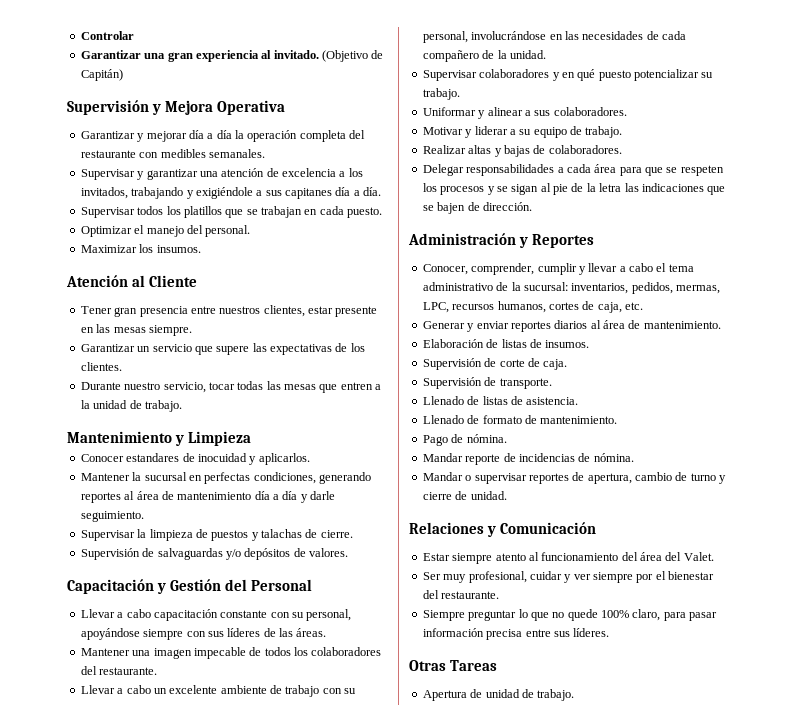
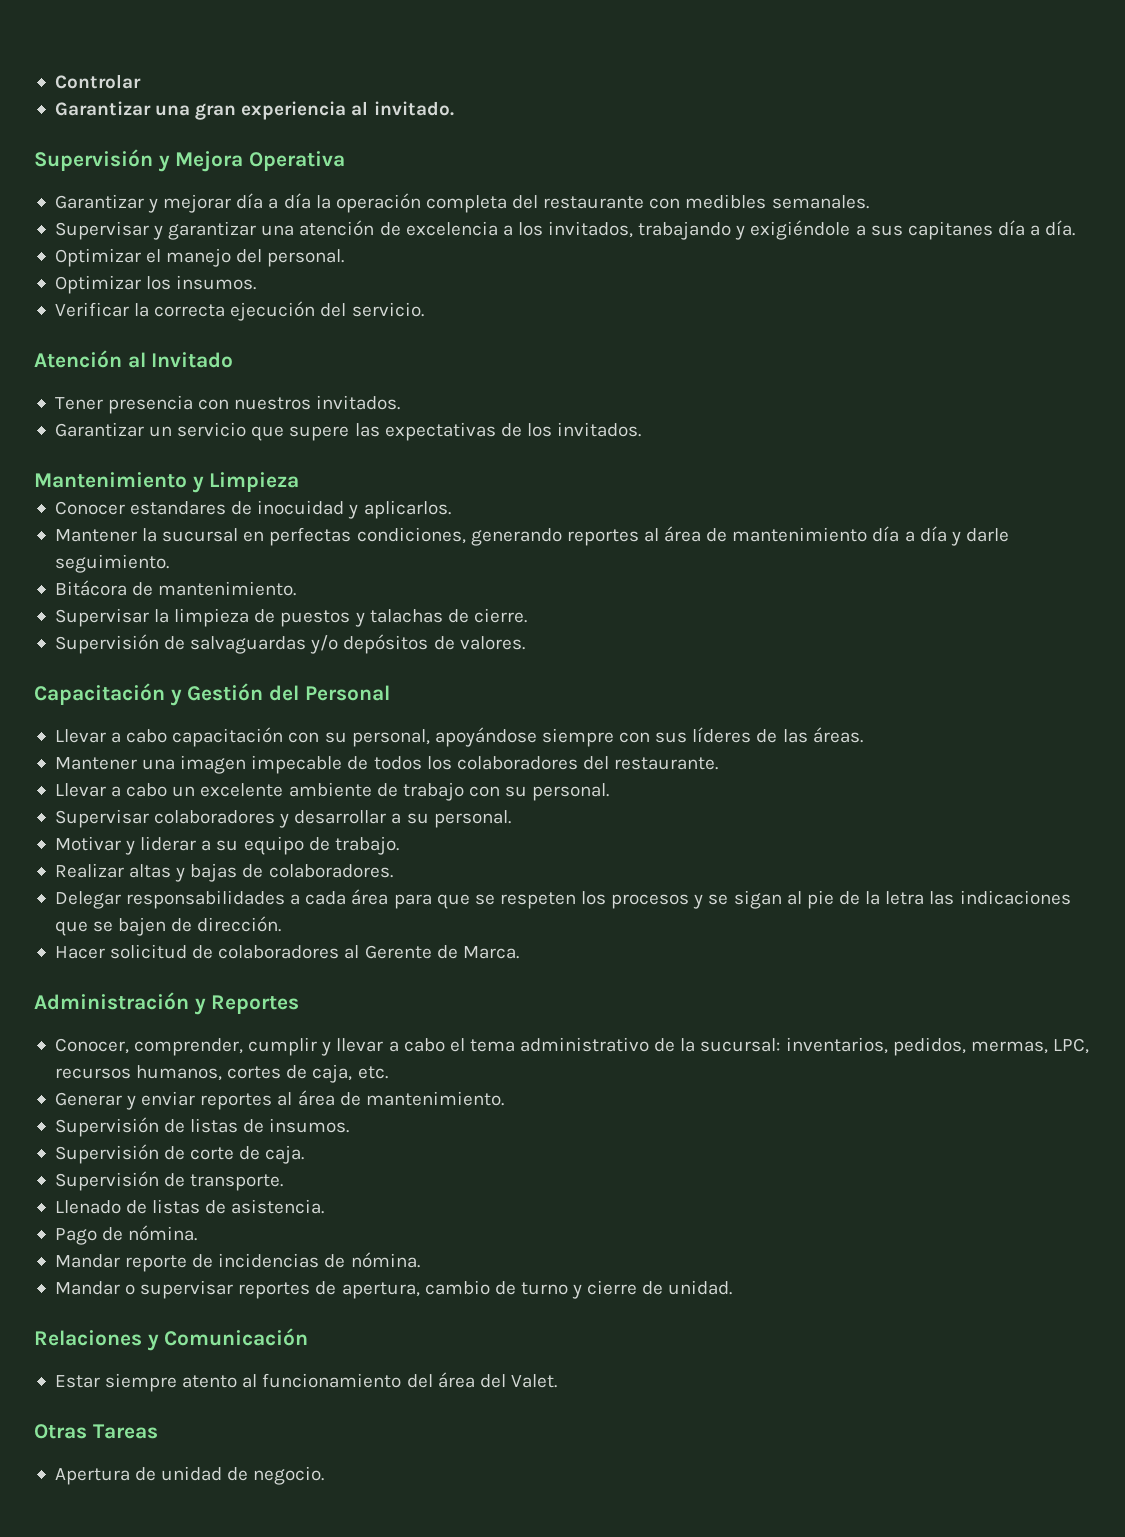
[322,50,384,62] [80,69,123,81] (Objetivo de Capitán) -> (454, 108) none
[80,206,383,218] // Supervisar todos los platillos que se trabajan en cada puesto. -> (1076, 228) none
[80,245,137,253] Maximizar -> [54,275,141,294] Optimizar
(201, 249) none -> [54,301,424,321] // Verificar la correcta ejecución del servicio.
[149,275,198,287] Cliente -> [151,352,234,368] Invitado
[114,305,378,317] [80,324,192,336] gran presencia entre nuestros clientes, estar presente en las mesas siempre. -> [108,395,401,414] presencia con nuestros invitados.
[80,362,122,371] [80,381,382,393] [80,400,182,412] clientes. // Durante nuestro servicio, tocar todas las mesas que entren a la unidad de trabajo. -> [557,422,642,437] invitados.
(144, 516) none -> [54,580,297,596] // Bitácora de mantenimiento.
[220,610,268,618] constante -> (284, 737) none
[422,31,686,43] [422,50,546,62] [422,69,714,81] [422,88,460,100] [422,107,627,119] personal, involucrándose en las necesidades de cada compañero de la unidad. // Supervisar colaboradores y en qué puesto potencializar su trabajo. // Uniformar y alinear a sus colaboradores. -> [532,783,610,801] [54,809,511,828] personal. // Supervisar colaboradores y desarrollar a su personal.
(532, 206) none -> [54,944,519,959] // Hacer solicitud de colaboradores al Gerente de Marca.
[554,320,588,329] diarios -> (273, 1101) none
[422,339,484,348] Elaboración -> [54,1117,159,1137] Supervisión
[422,415,618,424] // Llenado de formato de mantenimiento. -> (325, 1206) none
[422,571,715,583] [422,590,500,599] [422,609,718,621] [422,628,610,640] // Ser muy profesional, cuidar y ver siempre por el bienestar del restaurante. // Siempre preguntar lo que no quede 100% claro, para pasar información precisa entre sus líderes. -> (557, 1381) none
[537,689,575,701] trabajo. -> [253,1466,325,1485] negocio.

